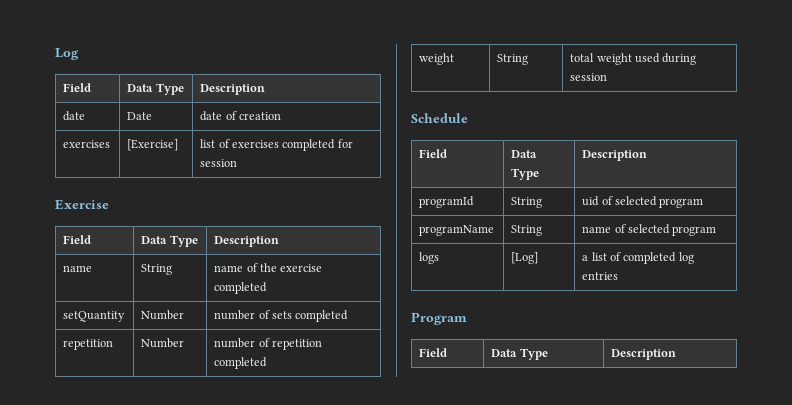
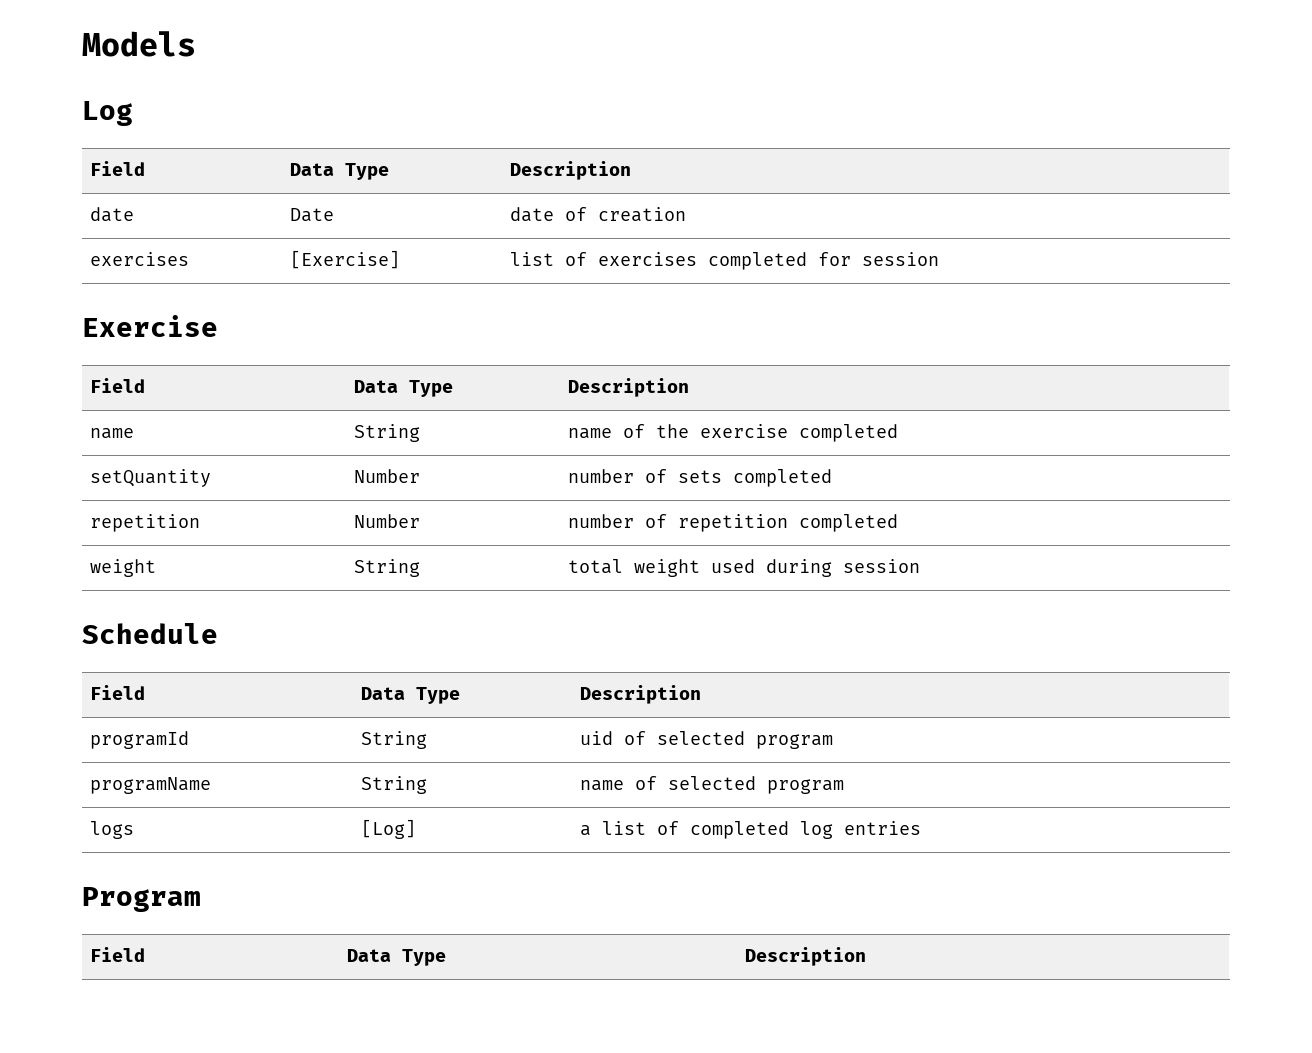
(55, 54) none -> [82,31,196,57] Models //

